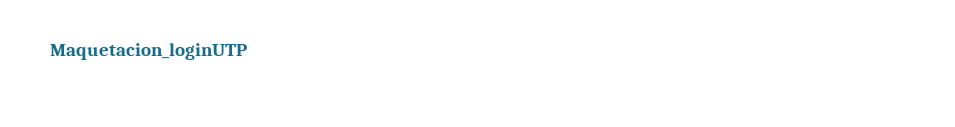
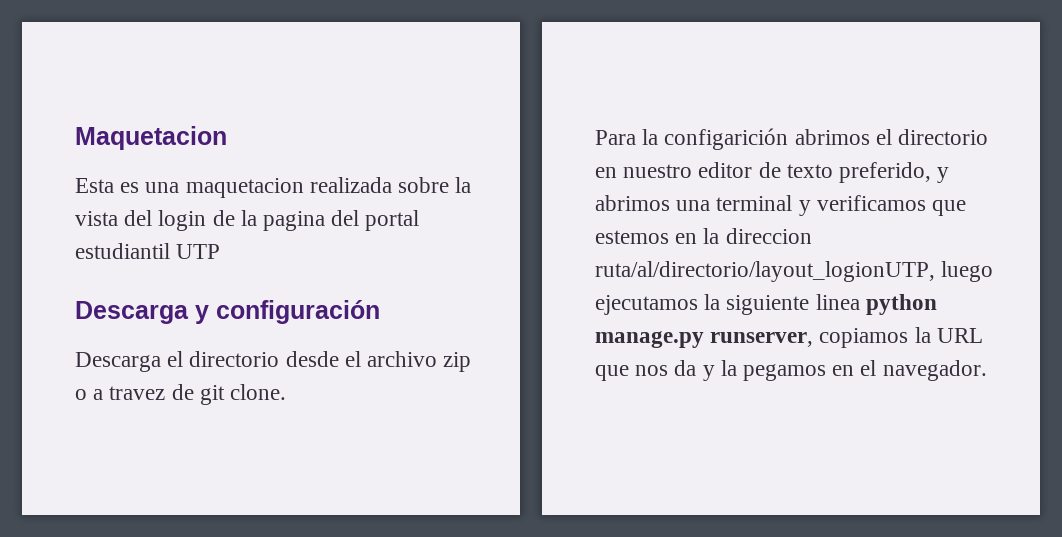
[50,43,247,60] Maquetacion_loginUTP -> [75,126,227,150] [75,177,472,198] [75,210,420,231] [75,243,221,259] [75,300,380,324] [75,351,472,372] [75,384,287,405] [595,128,989,150] [595,162,950,183] [595,195,967,216] [595,228,812,244] [595,261,994,282] [595,294,937,315] [595,327,983,348] [595,360,987,381] Maquetacion // Esta es una maquetacion realizada sobre la vista del login de la pagina del portal estudiantil UTP // Descarga y configuración // Descarga el directorio desde el archivo zip o a travez de git clone. // Para la configarición abrimos el directorio en nuestro editor de texto preferido, y abrimos una terminal y verificamos que estemos en la direccion ruta/al/directorio/layout_logionUTP, luego ejecutamos la siguiente linea python manage.py runserver, copiamos la URL que nos da y la pegamos en el navegador.

